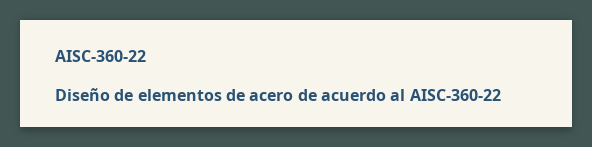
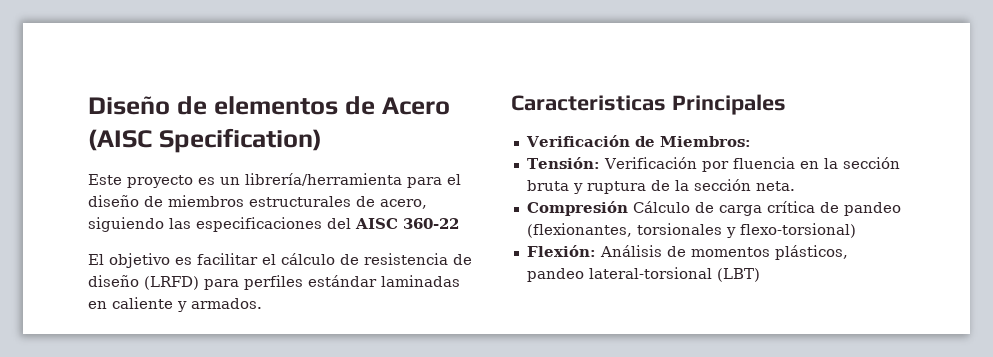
[55,50,146,62] AISC-360-22 // -> (88, 105) none
[249,89,501,101] acero de acuerdo al AISC-360-22 -> [381,97,450,115] [88,128,322,153] [88,173,461,188] [88,195,427,209] [88,217,459,232] [88,253,472,268] [88,275,460,290] [88,297,262,312] [511,94,786,115] [525,135,751,147] [526,157,900,172] [526,179,795,194] [526,201,901,216] [526,223,856,238] [526,245,848,260] [526,267,760,282] Acero (AISC Specification) // Este proyecto es un librería/herramienta para el diseño de miembros estructurales de acero, siguiendo las especificaciones del AISC 360-22 // El objetivo es facilitar el cálculo de resistencia de diseño (LRFD) para perfiles estándar laminadas en caliente y armados. // Caracteristicas Principales // Verificación de Miembros: // Tensión: Verificación por fluencia en la sección bruta y ruptura de la sección neta. // Compresión Cálculo de carga crítica de pandeo (flexionantes, torsionales y flexo-torsional) // Flexión: Análisis de momentos plásticos, pandeo lateral-torsional (LBT)

